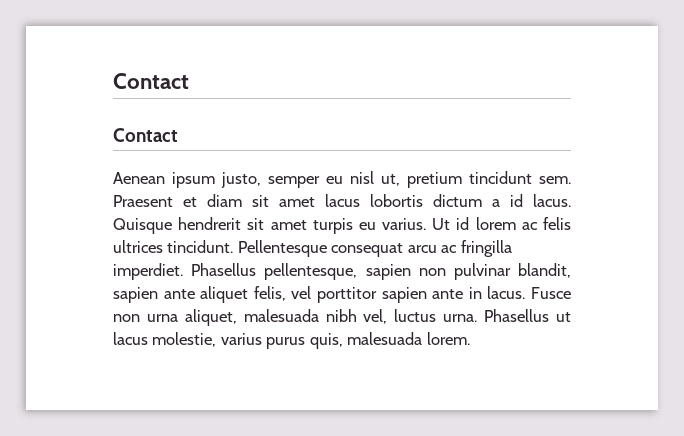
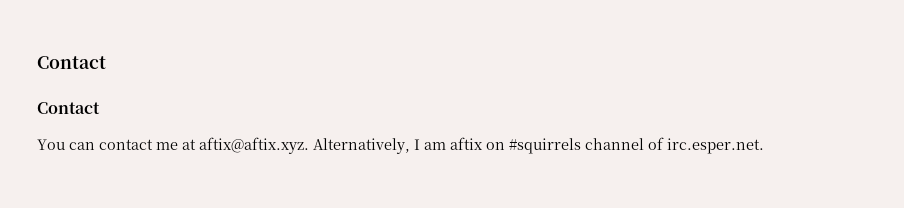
[113,171,571,188] [113,194,571,207] [113,217,571,234] [113,240,512,257] [113,263,571,280] [113,286,572,303] [113,309,572,326] [113,332,470,349] Aenean ipsum justo, semper eu nisl ut, pretium tincidunt sem. Praesent et diam sit amet lacus lobortis dictum a id lacus. Quisque hendrerit sit amet turpis eu varius. Ut id lorem ac felis ultrices tincidunt. Pellentesque consequat arcu ac fringilla imperdiet. Phasellus pellentesque, sapien non pulvinar blandit, sapien ante aliquet felis, vel porttitor sapien ante in lacus. Fusce non urna aliquet, malesuada nibh vel, luctus urna. Phasellus ut lacus molestie, varius purus quis, malesuada lorem. -> [37,137,764,154] You can contact me at aftix@aftix.xyz. Alternatively, I am aftix on #squirrels channel of irc.esper.net.

